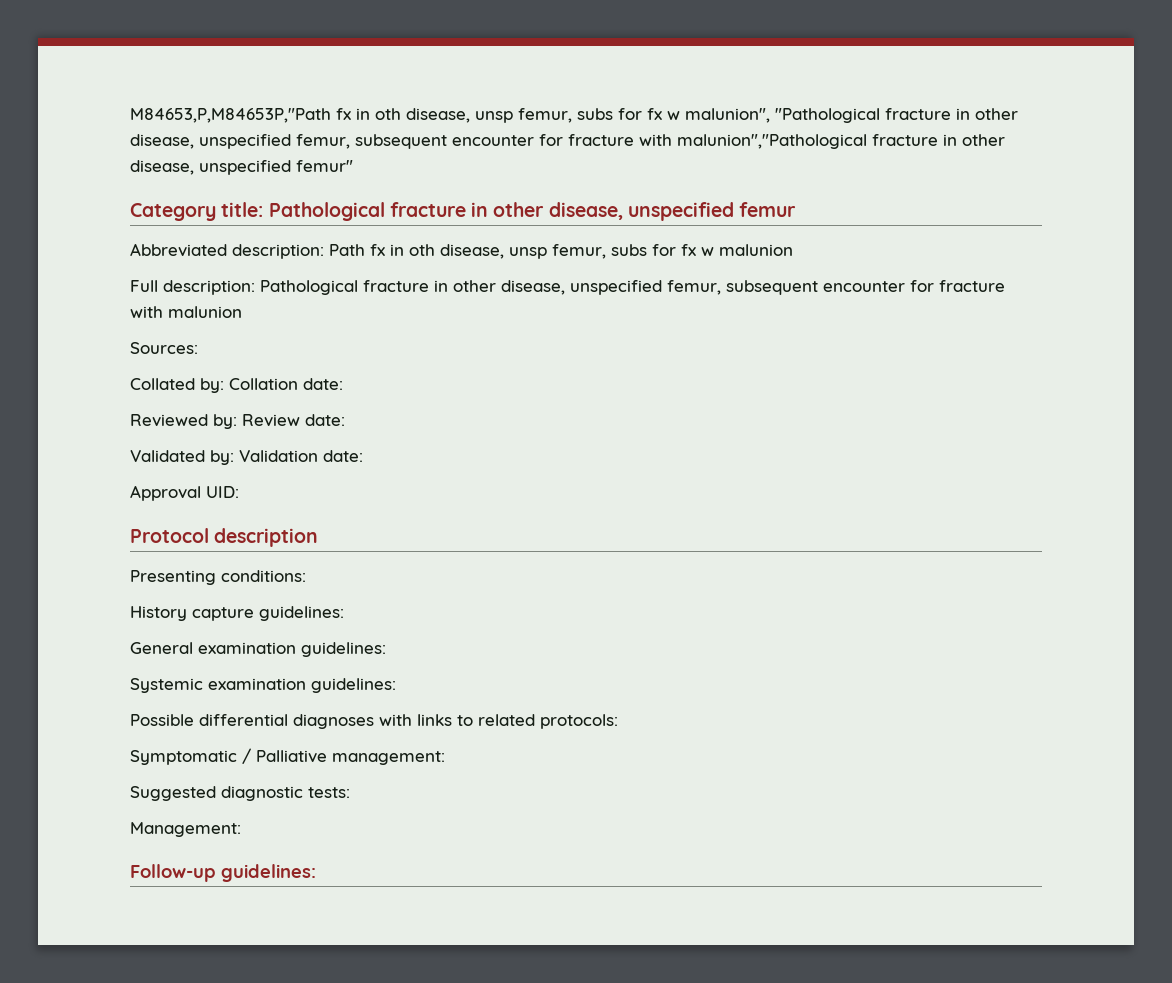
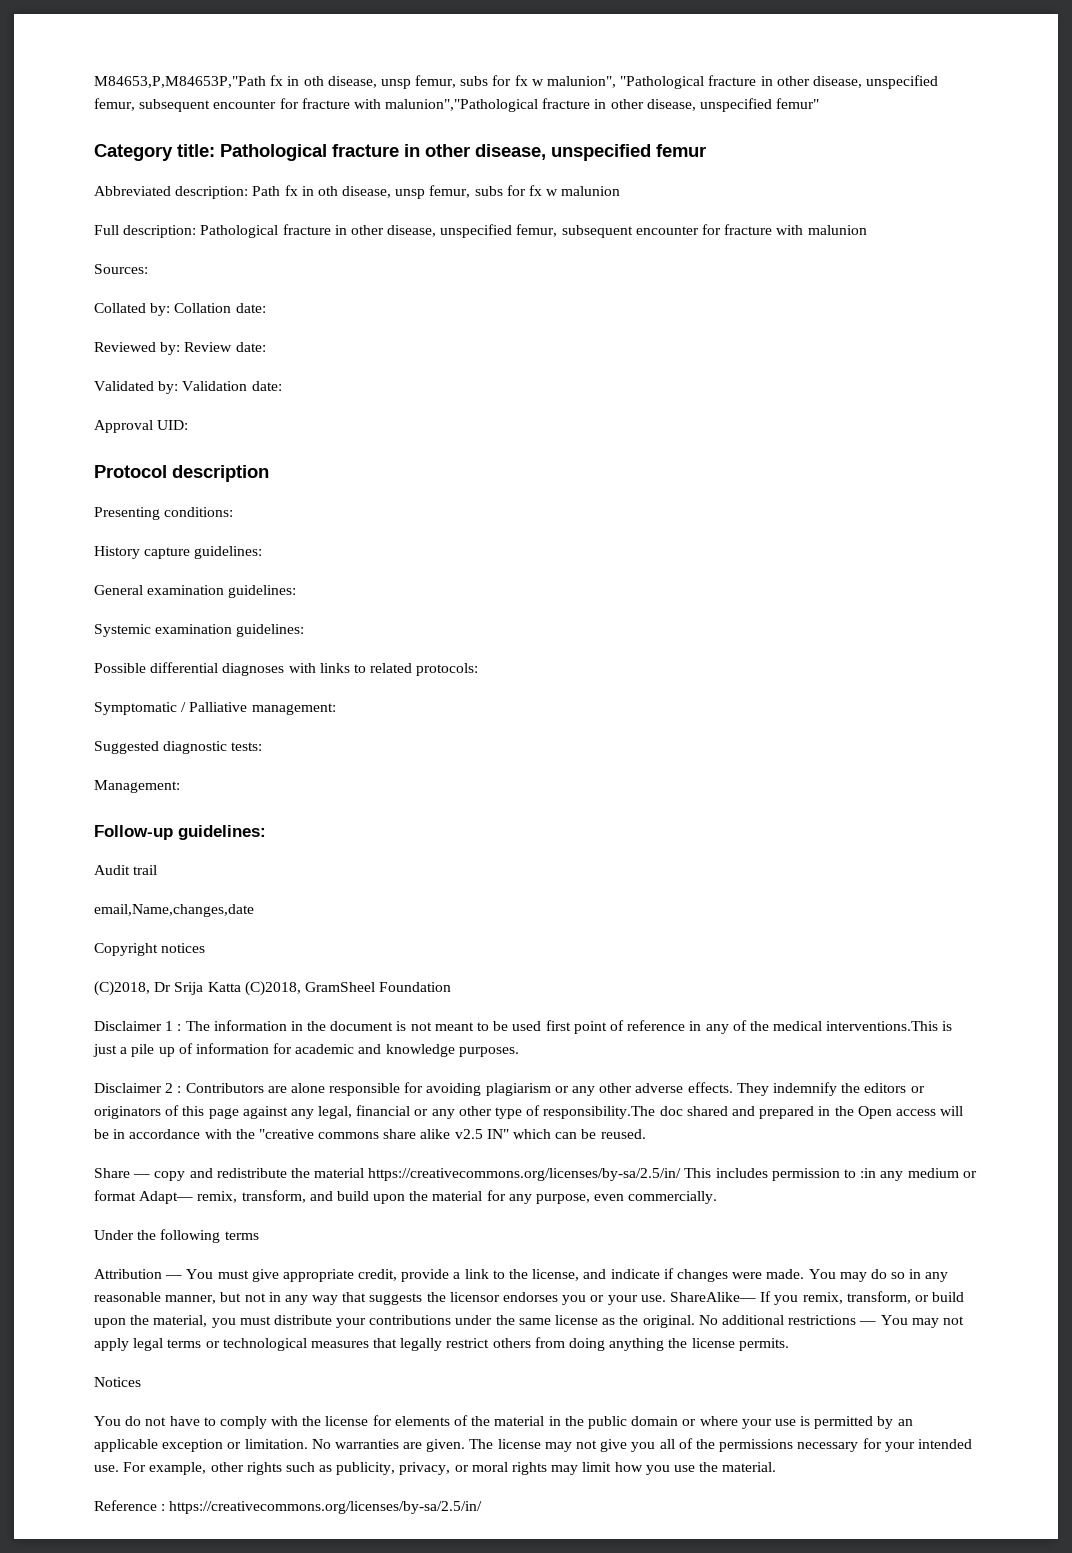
(316, 873) none -> [94,865,158,875] [94,904,254,917] [94,943,206,956] [94,981,452,996] [94,1020,953,1034] [93,1043,519,1057] [94,1082,925,1096] [94,1105,964,1119] [94,1129,646,1139] [94,1168,977,1181] [94,1190,718,1204] [94,1229,259,1243] [94,1268,949,1282] [94,1291,965,1305] [94,1315,964,1328] [94,1337,789,1351] [94,1377,141,1387] [94,1415,913,1429] [94,1438,972,1452] [94,1462,777,1475] [94,1500,483,1514] // Audit trail // email,Name,changes,date // Copyright notices // (C)2018, Dr Srija Katta (C)2018, GramSheel Foundation // Disclaimer 1 : The information in the document is not meant to be used first point of reference in any of the medical interventions.This is just a pile up of information for academic and knowledge purposes. // Disclaimer 2 : Contributors are alone responsible for avoiding plagiarism or any other adverse effects. They indemnify the editors or originators of this page against any legal, financial or any other type of responsibility.The doc shared and prepared in the Open access will be in accordance with the "creative commons share alike v2.5 IN" which can be reused. // Share — copy and redistribute the material https://creativecommons.org/licenses/by-sa/2.5/in/ This includes permission to :in any medium or format Adapt— remix, transform, and build upon the material for any purpose, even commercially. // Under the following terms // Attribution — You must give appropriate credit, provide a link to the license, and indicate if changes were made. You may do so in any reasonable manner, but not in any way that suggests the licensor endorses you or your use. ShareAlike— If you remix, transform, or build upon the material, you must distribute your contributions under the same license as the original. No additional restrictions — You may not apply legal terms or technological measures that legally restrict others from doing anything the license permits. // Notices // You do not have to comply with the license for elements of the material in the public domain or where your use is permitted by an applicable exception or limitation. No warranties are given. The license may not give you all of the permissions necessary for your intended use. For example, other rights such as publicity, privacy, or moral rights may limit how you use the material. // Reference : https://creativecommons.org/licenses/by-sa/2.5/in/

